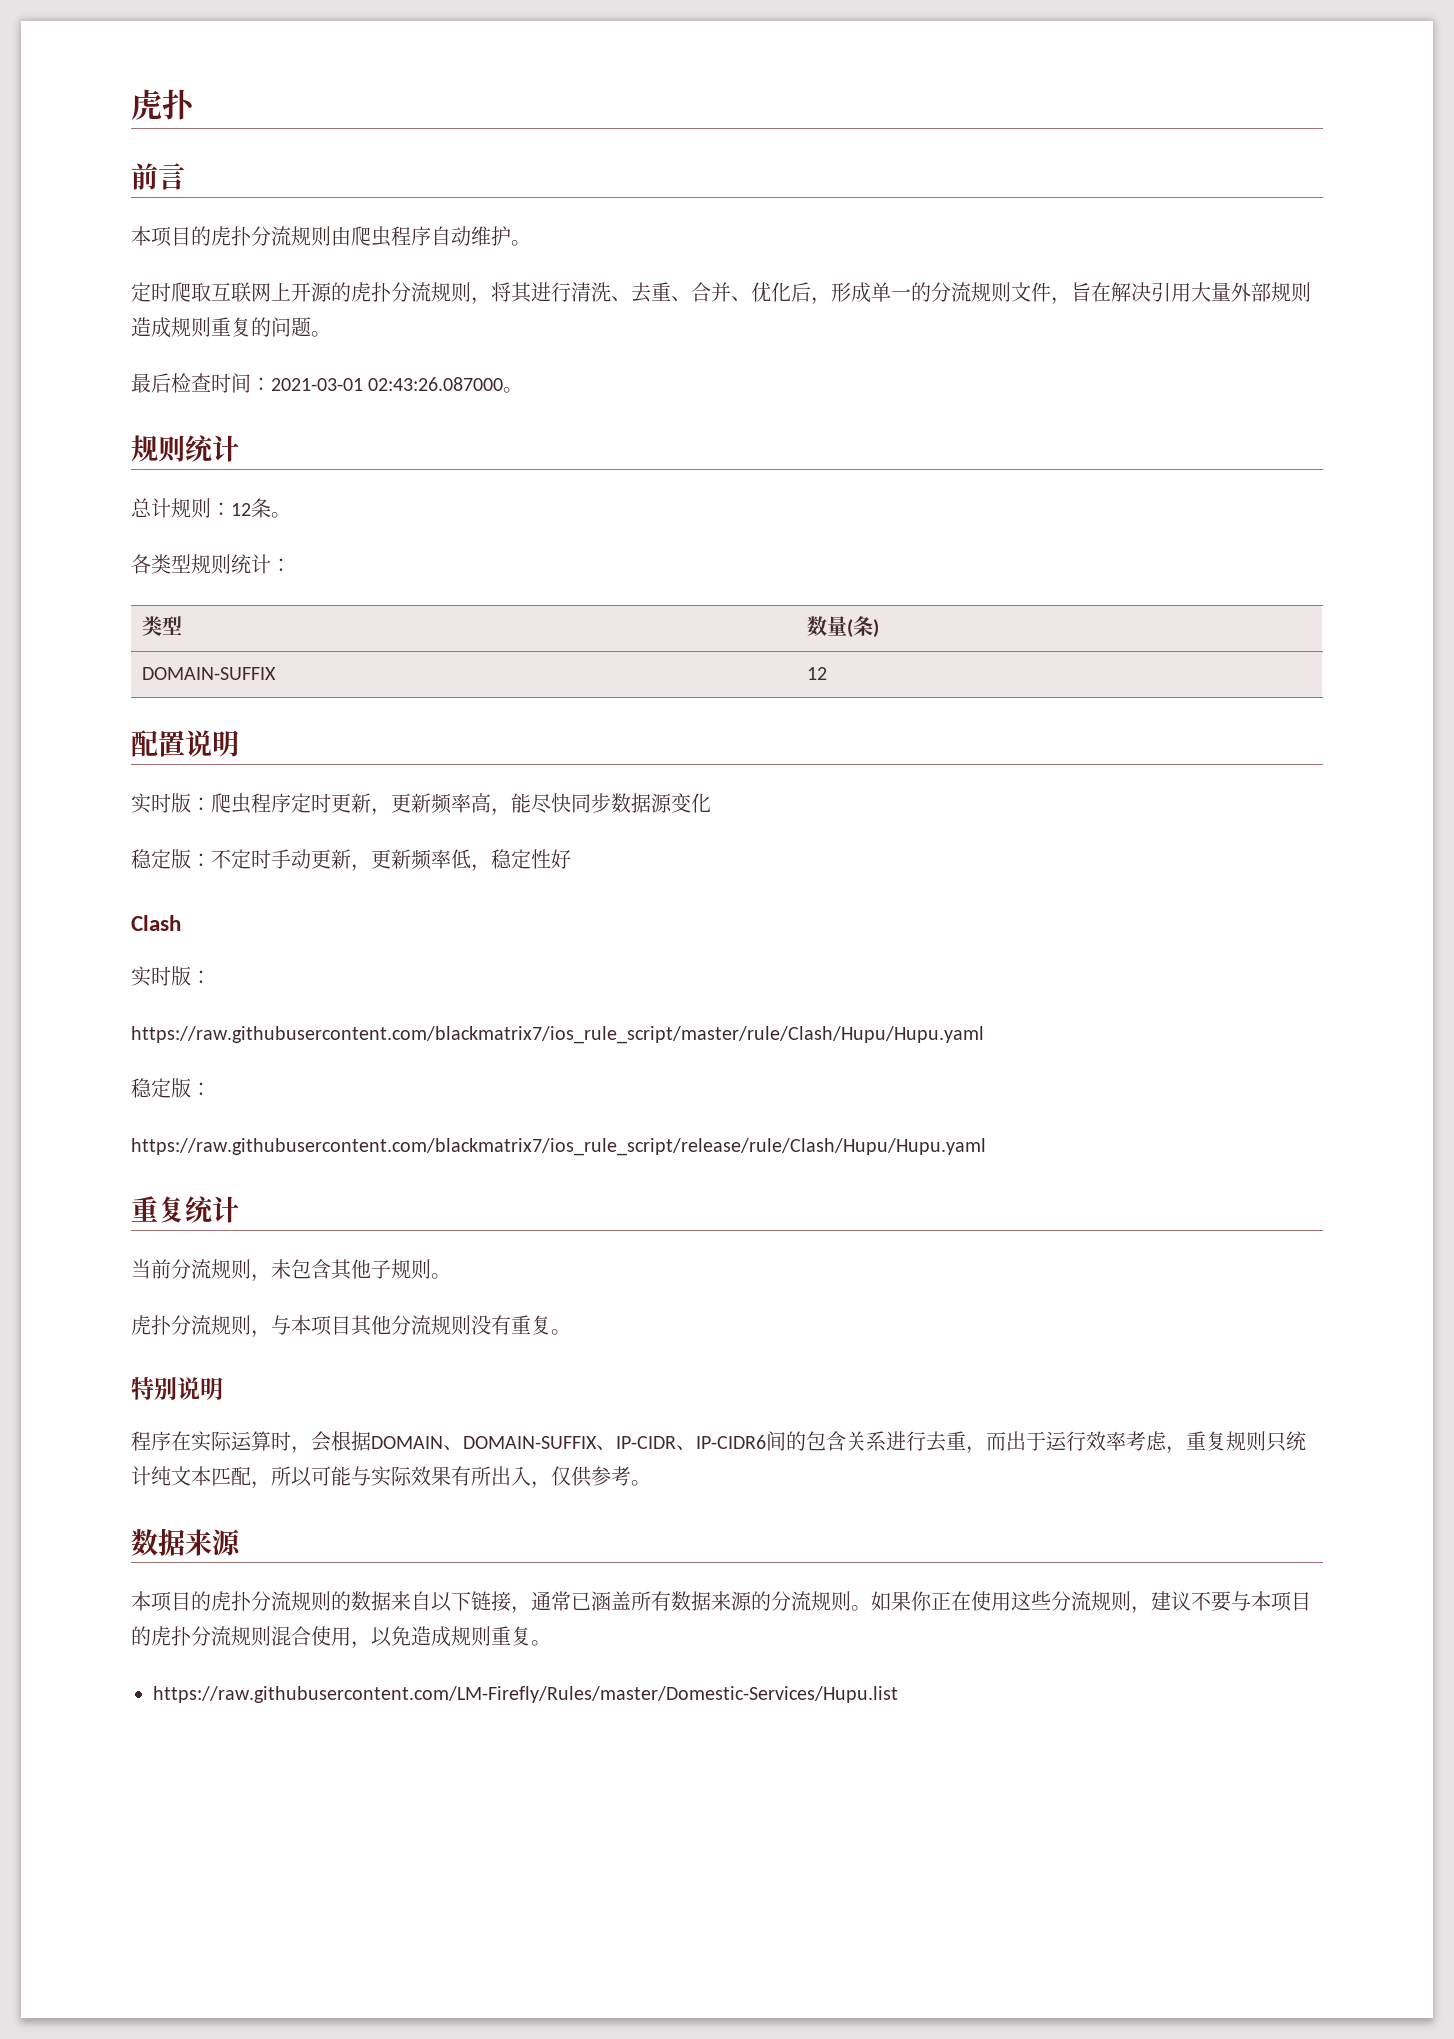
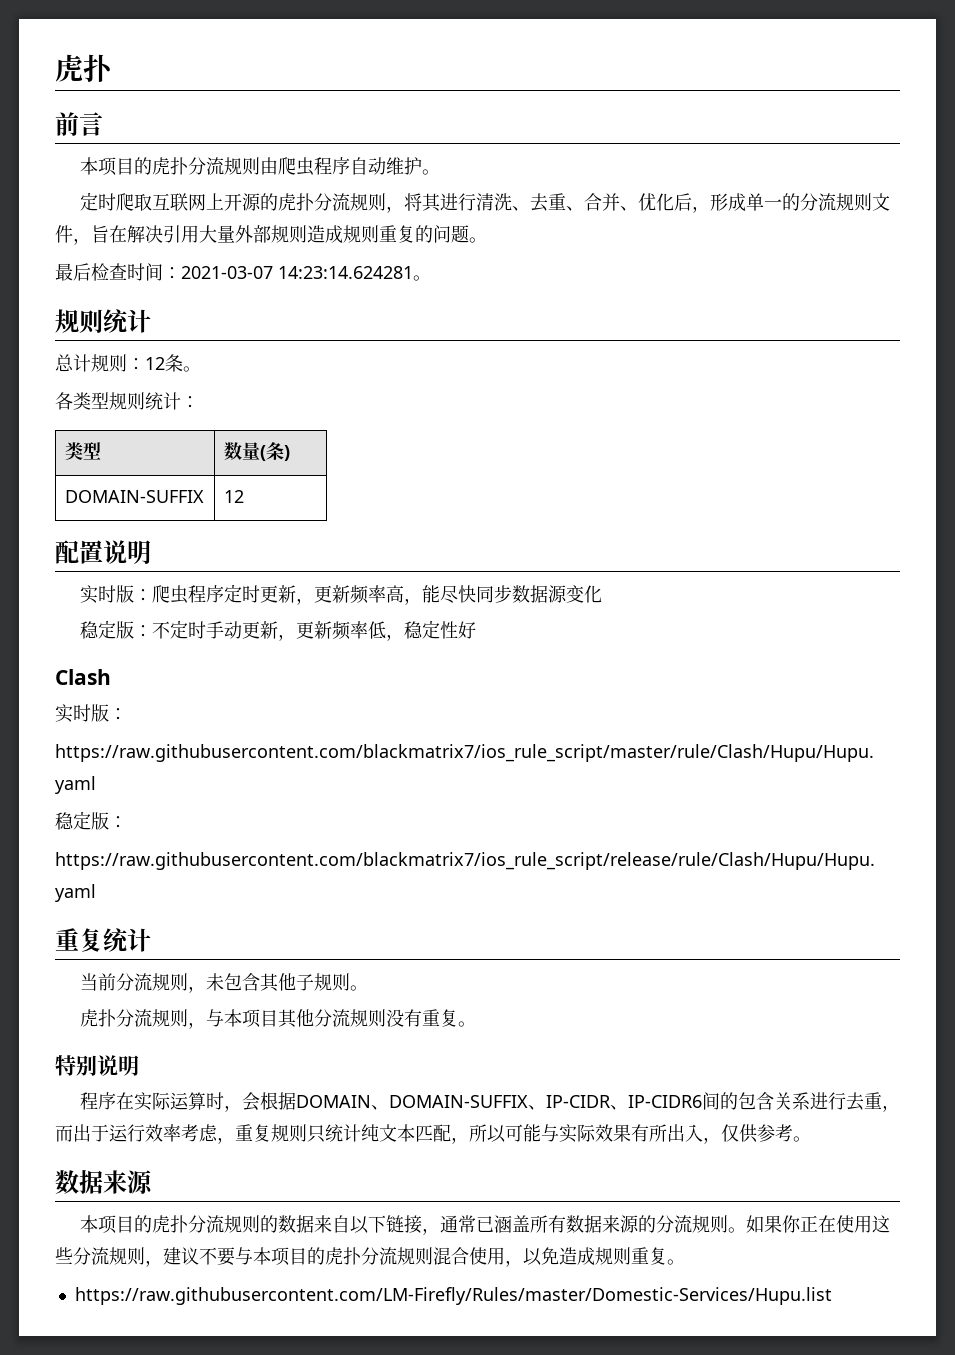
[271,377,504,391] 2021-03-01 02:43:26.087000 -> [181,266,413,279] 2021-03-07 14:23:14.624281

